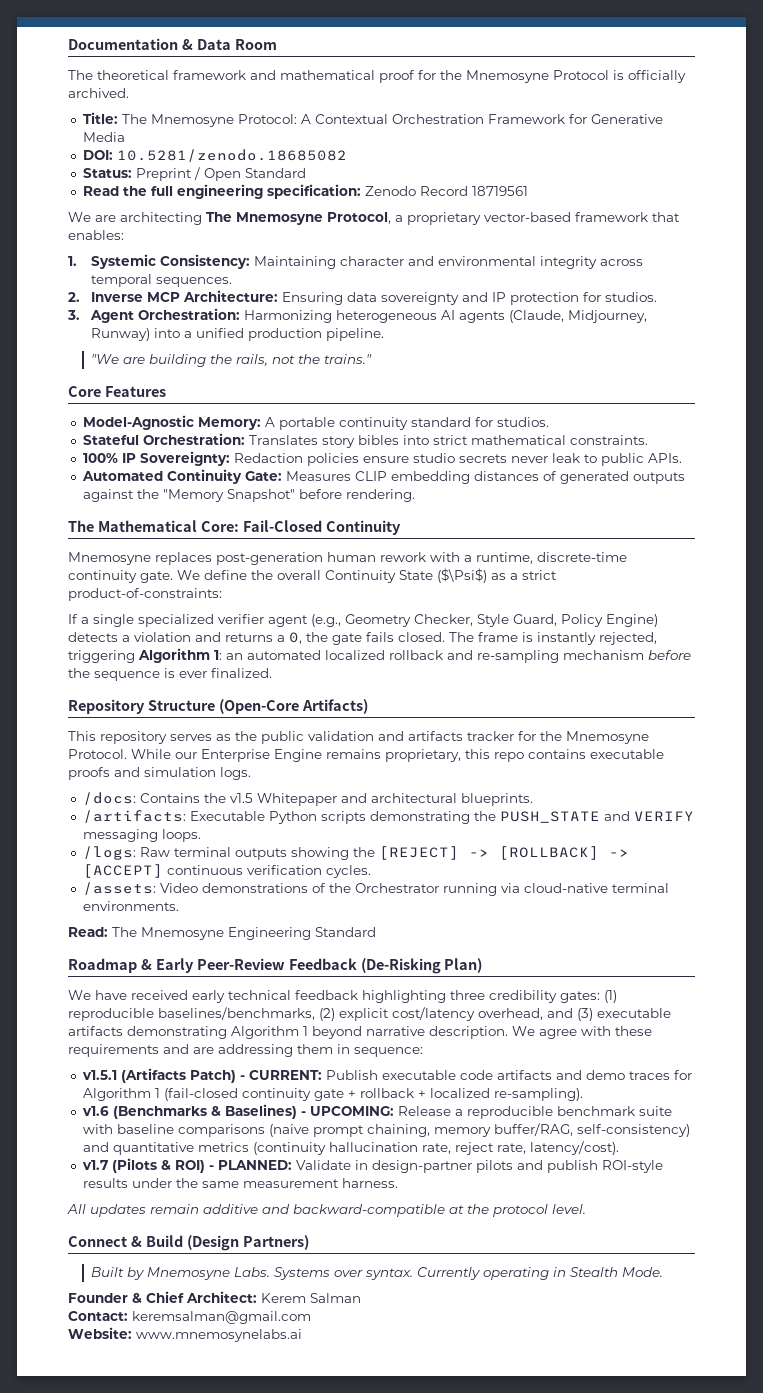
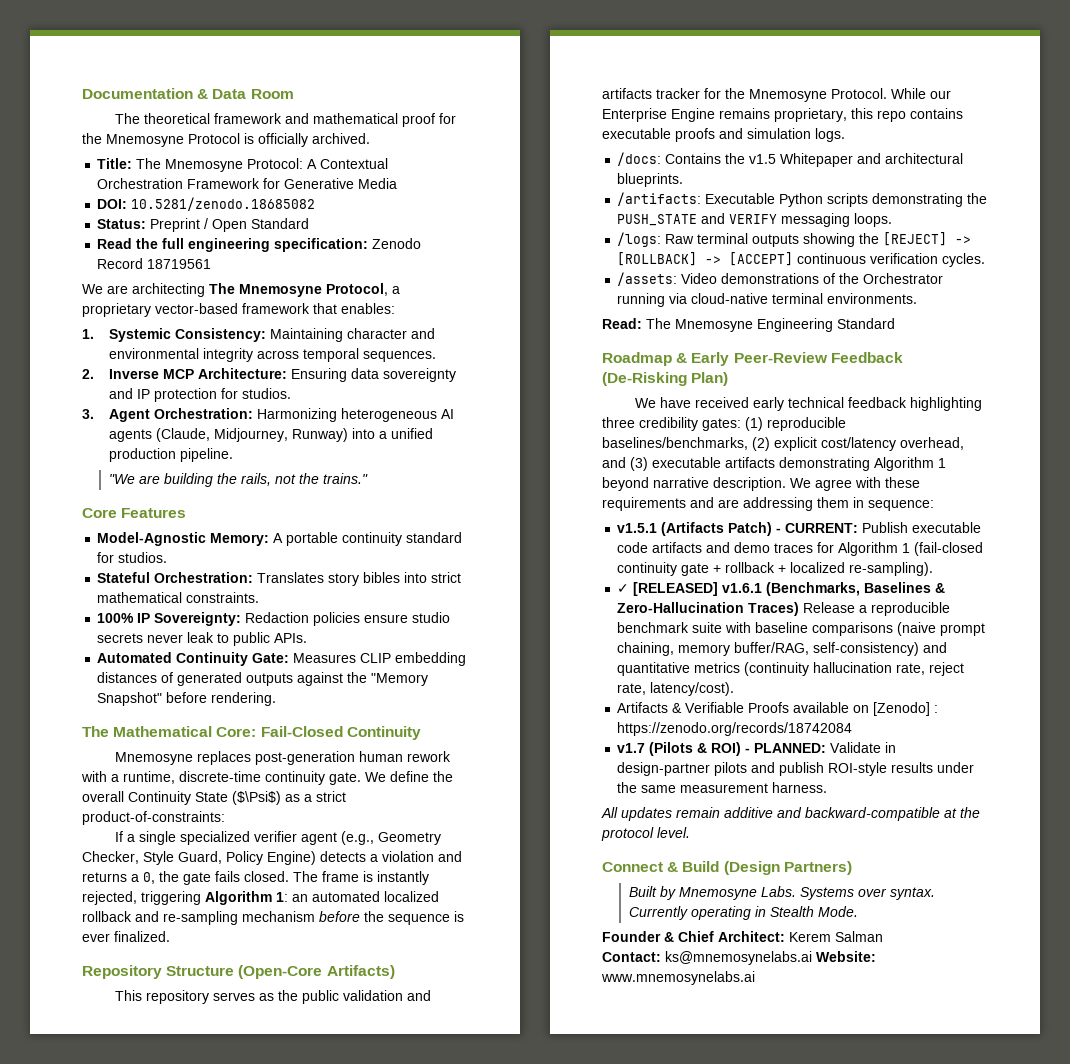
[81,1104,394,1119] v1.6 (Benchmarks & Baselines) - UPCOMING: -> [617,582,946,596] [617,602,800,616] ✓ [RELEASED] v1.6.1 (Benchmarks, Baselines & Zero-Hallucination Traces)
(619, 1148) none -> [617,702,939,716] [617,722,853,736] // Artifacts & Verifiable Proofs available on [Zenodo] : https://zenodo.org/records/18742084
[132,1311,311,1324] keremsalman@gmail.com // -> [665,951,812,965] ks@mnemosynelabs.ai

